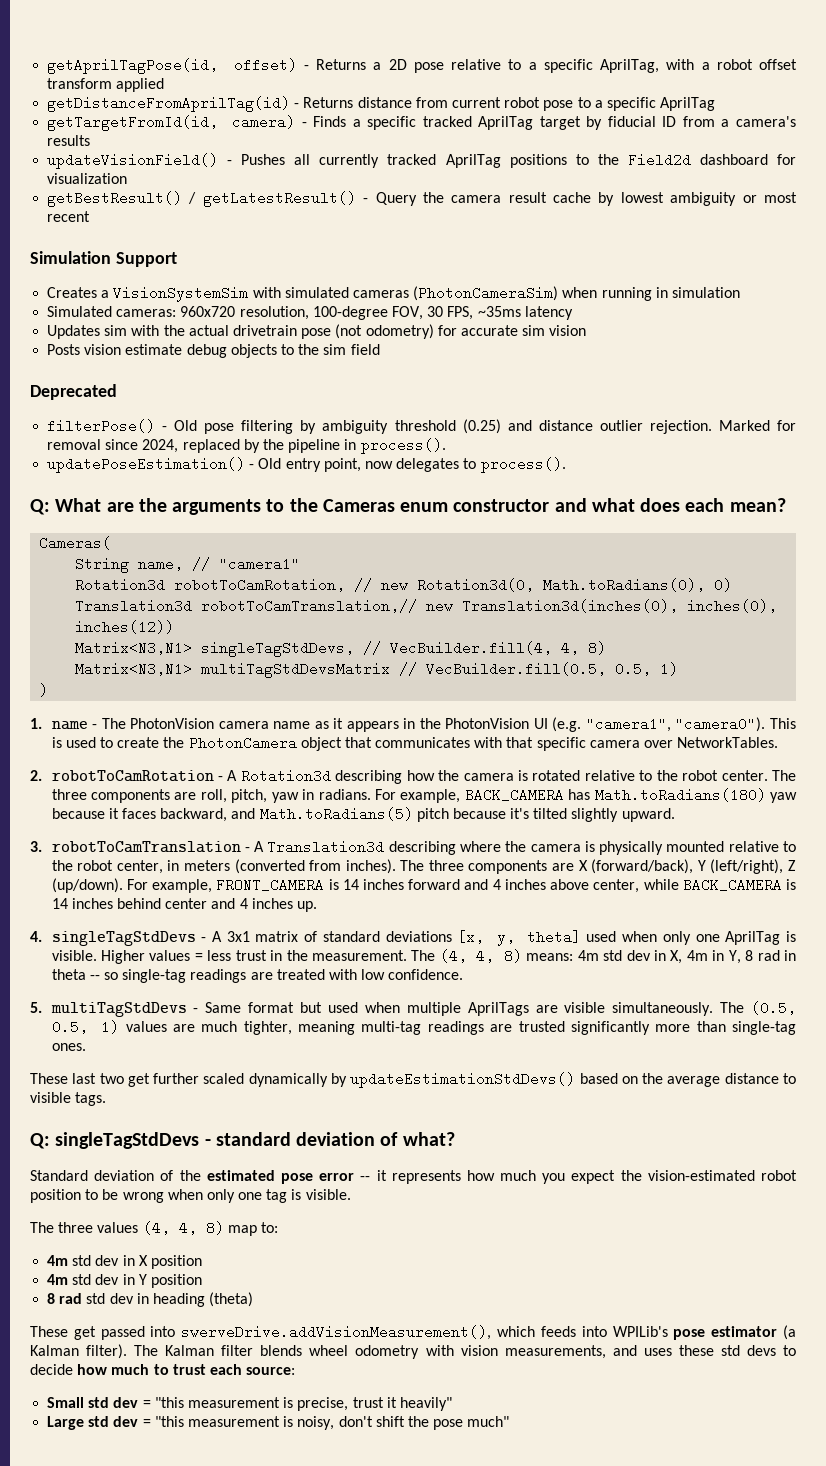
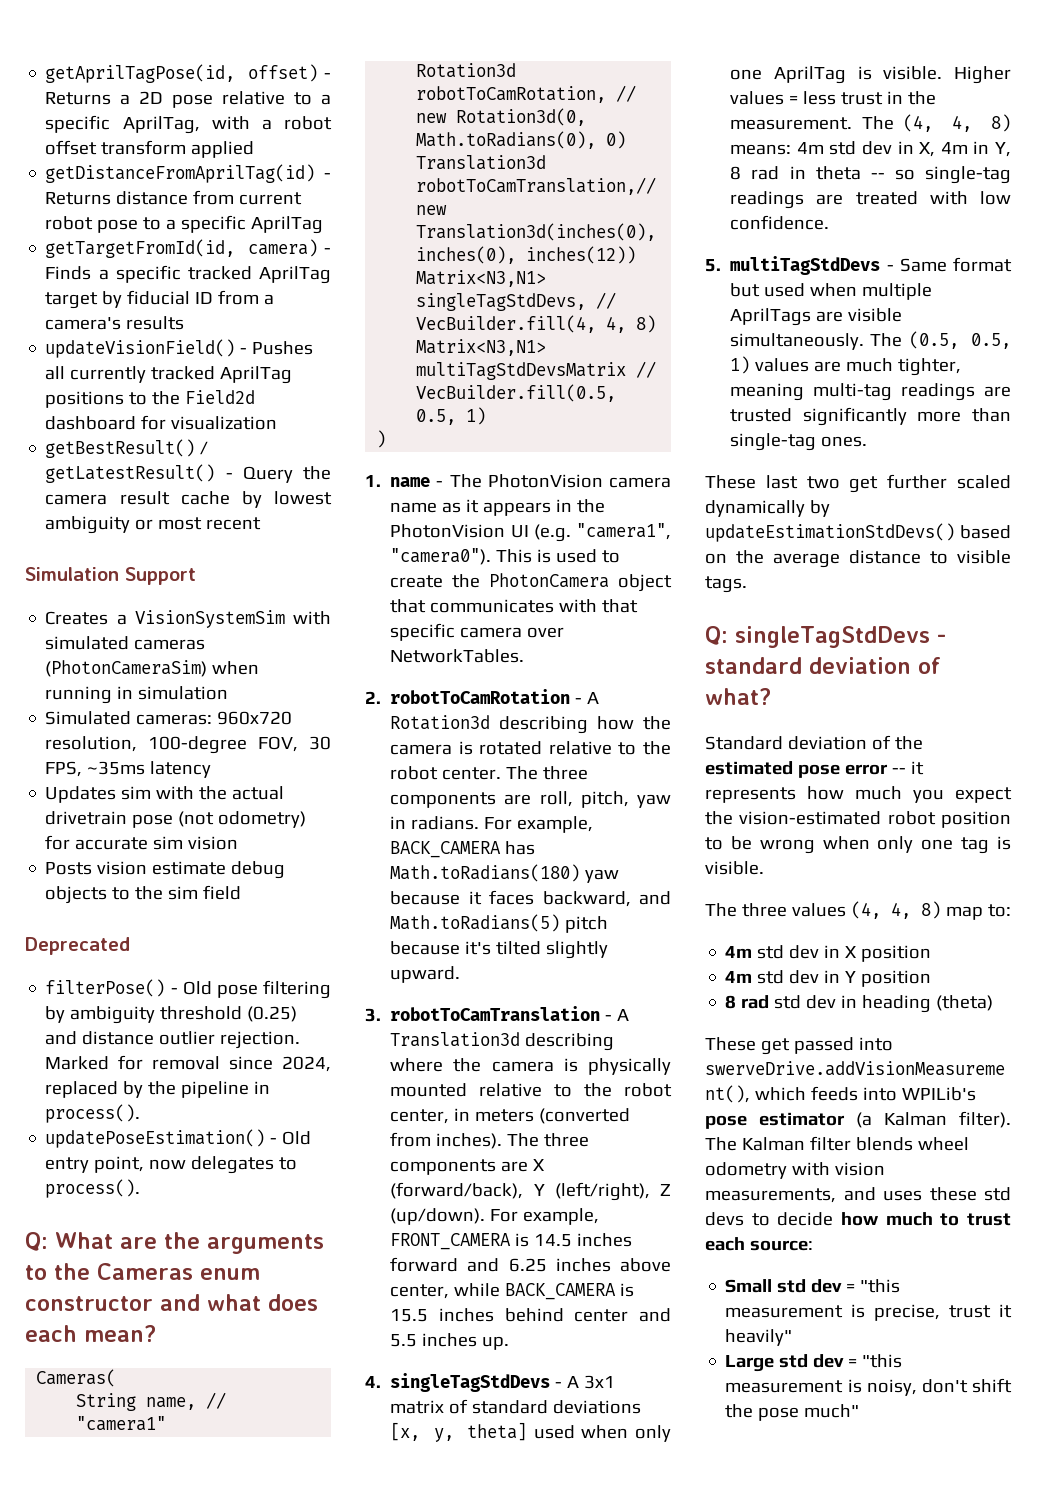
[342,879,359,890] 14 -> [534,1234,573,1247] 14.5
[492,879,501,890] 4 -> [508,1258,547,1272] 6.25
[51,898,68,909] 14 -> [390,1309,429,1322] 15.5
[239,898,248,909] 4 -> [390,1334,418,1347] 5.5

